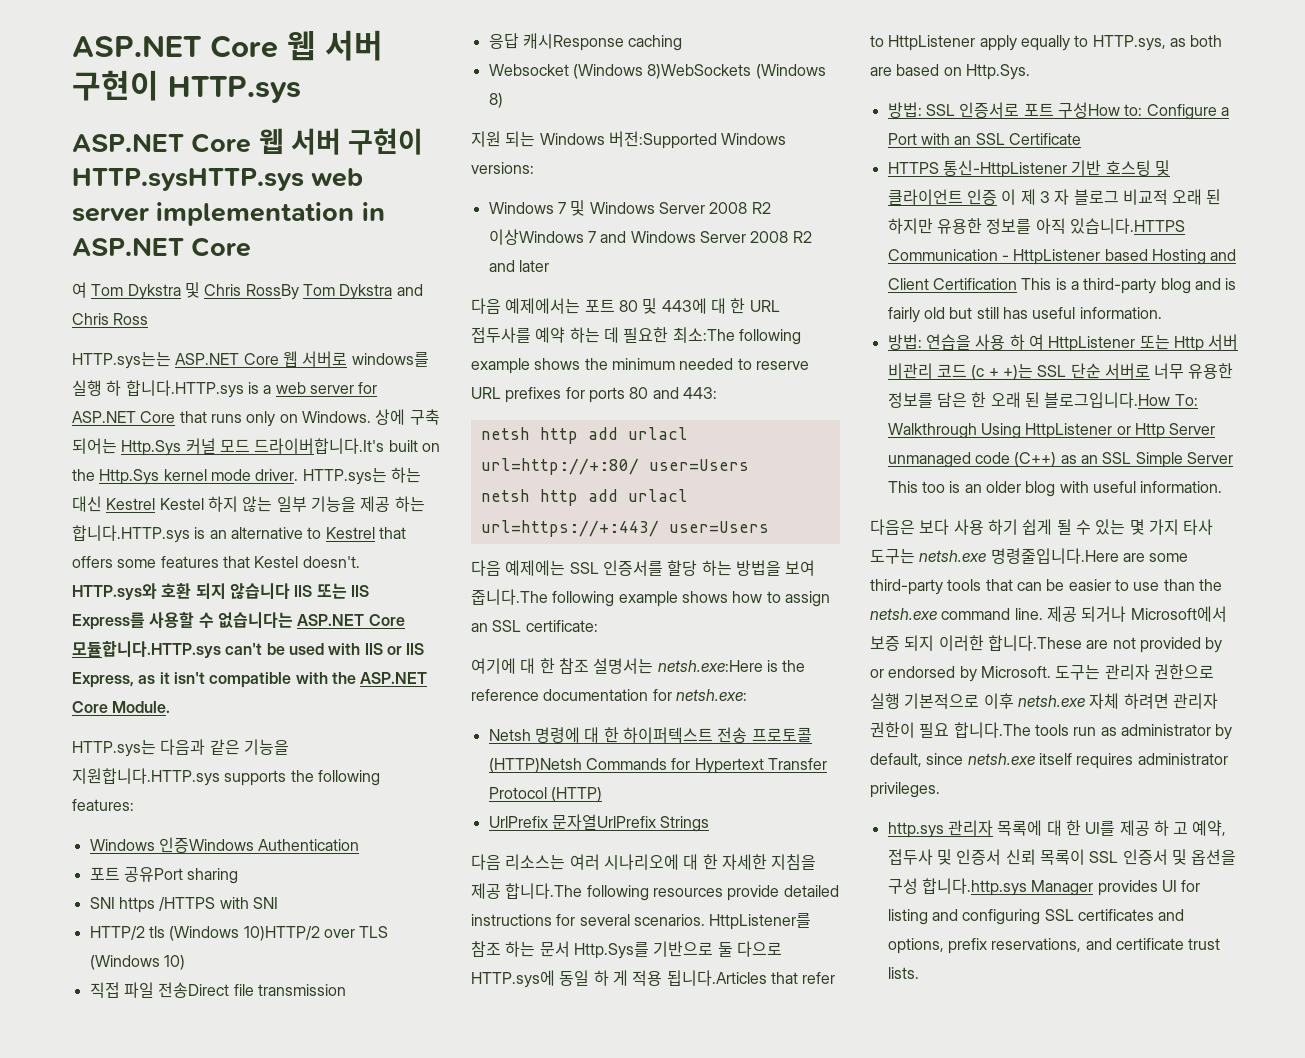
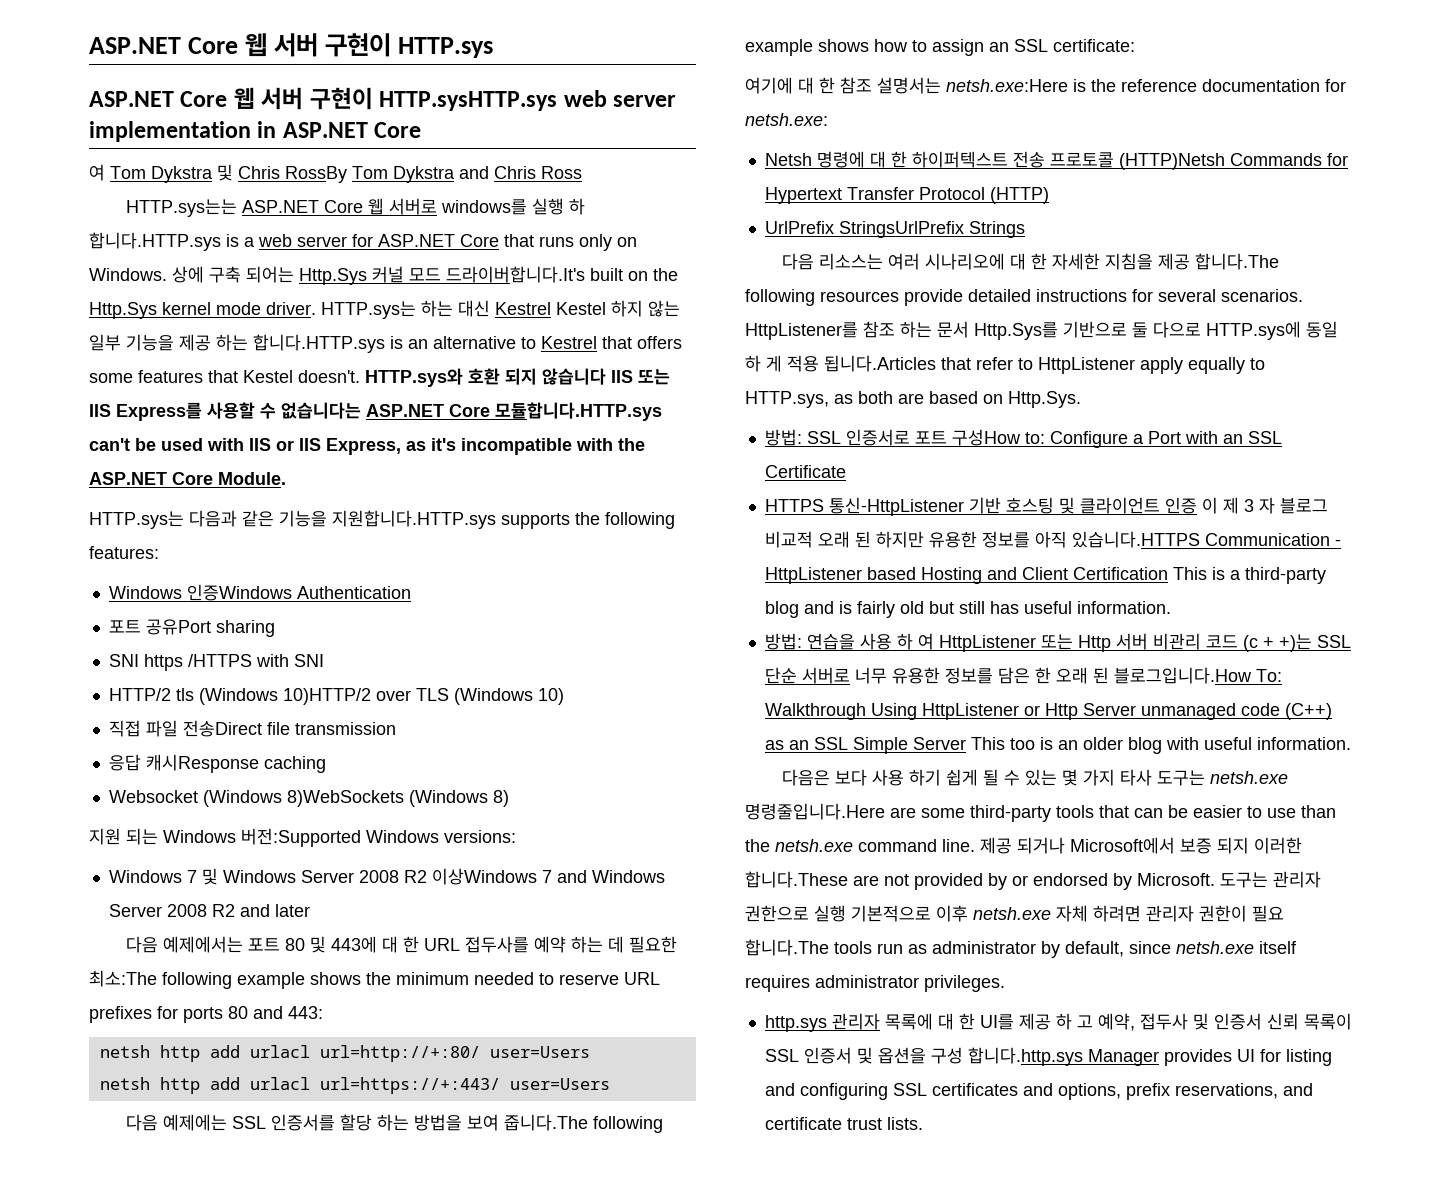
[159,672,292,688] it isn't compatible -> [431,438,572,455] it's incompatible
[551,814,656,830] 문자열UrlPrefix -> [838,221,964,238] StringsUrlPrefix

